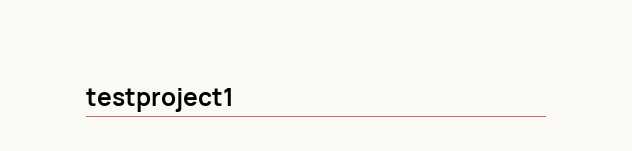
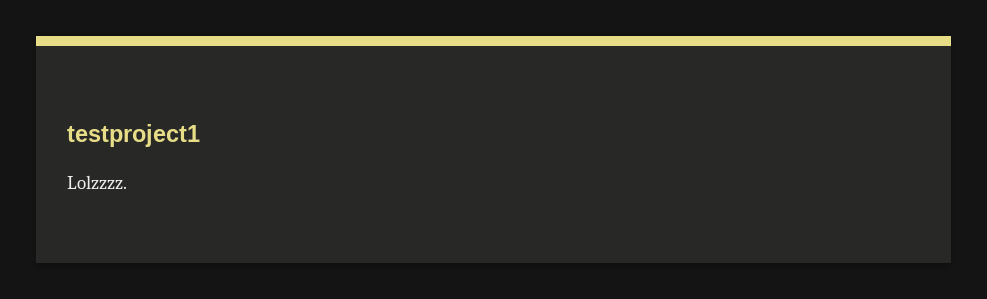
(234, 100) none -> [67,175,127,190] // Lolzzzz.

